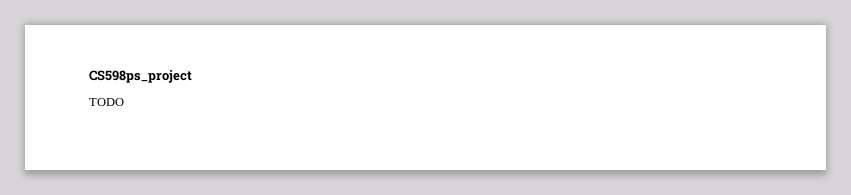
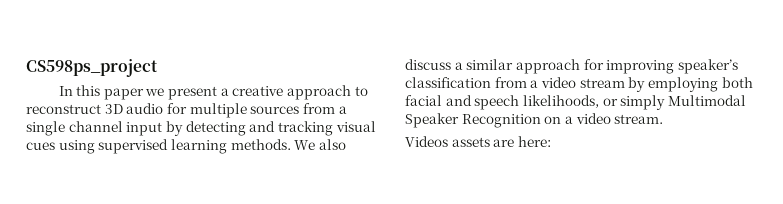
[89,98,124,106] TODO -> [58,85,368,100] [26,103,347,118] [26,121,376,136] [26,139,346,154] [405,59,738,74] [405,77,753,92] [405,95,746,110] [405,113,664,128] [405,136,551,147] In this paper we present a creative approach to reconstruct 3D audio for multiple sources from a single channel input by detecting and tracking visual cues using supervised learning methods. We also discuss a similar approach for improving speaker’s classification from a video stream by employing both facial and speech likelihoods, or simply Multimodal Speaker Recognition on a video stream. // Videos assets are here:

